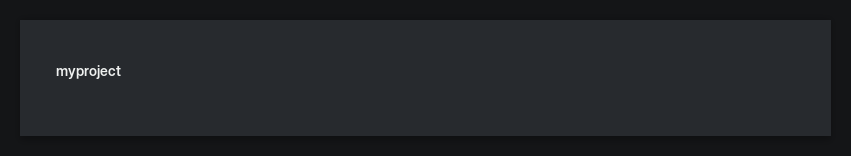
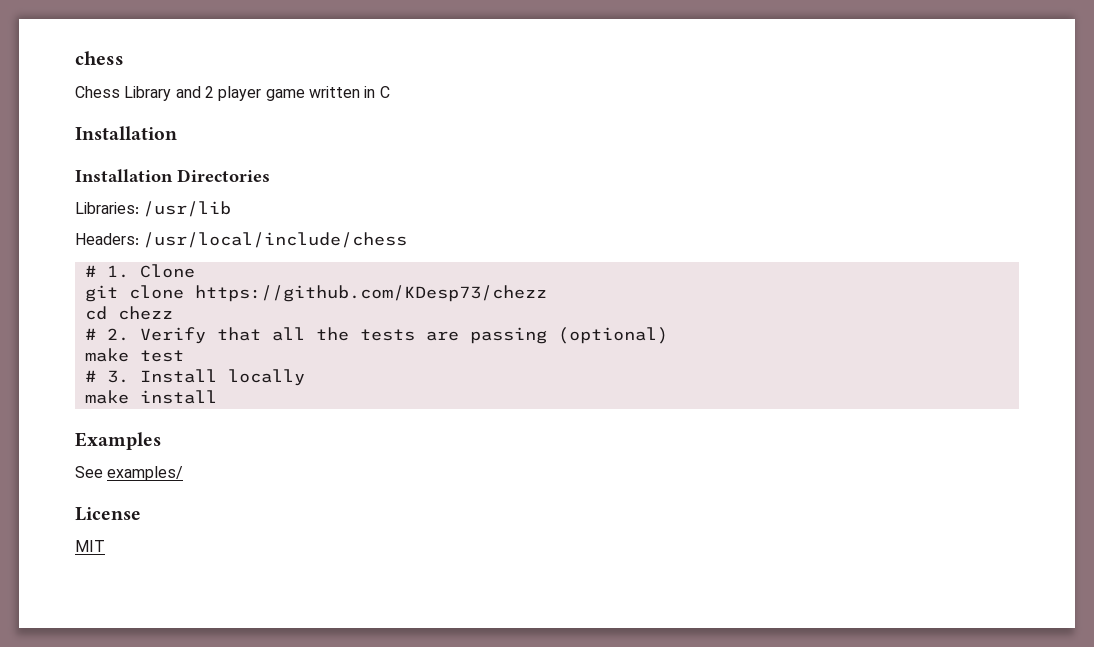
[56,65,121,79] myproject -> [75,51,124,65] [75,86,390,101] [75,126,177,140] [75,169,270,182] [75,201,232,217] [75,232,408,248] [84,264,195,278] [84,285,547,302] [84,306,173,320] [84,327,668,344] [84,348,184,362] [84,369,305,386] [84,390,217,404] [75,432,161,450] [75,466,184,481] [75,507,141,521] [75,540,105,552] chess // Chess Library and 2 player game written in C // Installation // Installation Directories // Libraries: /usr/lib // Headers: /usr/local/include/chess // # 1. Clone // git clone https://github.com/KDesp73/chezz // cd chezz // # 2. Verify that all the tests are passing (optional) // make test // # 3. Install locally // make install // Examples // See examples/ // License // MIT

